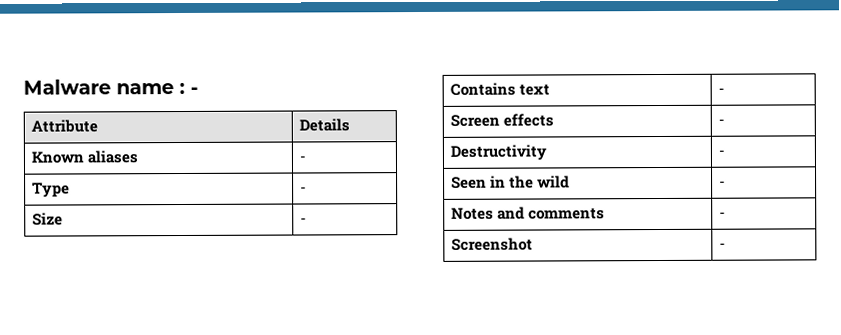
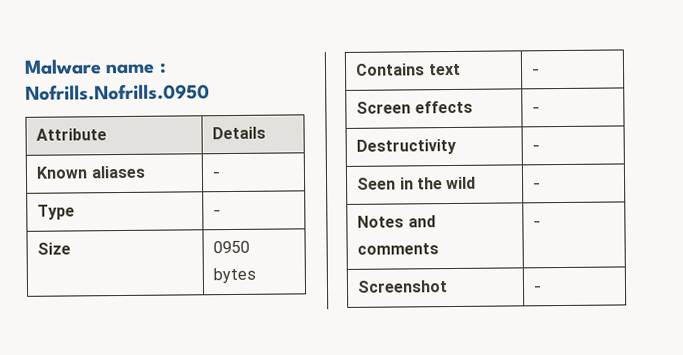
[190,86,199,94] - -> [25,84,210,101] Nofrills.Nofrills.0950
[299,217,307,224] - -> [213,240,251,254] [213,267,257,284] 0950 bytes

